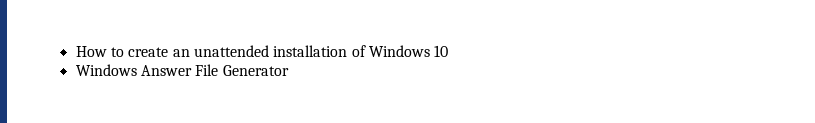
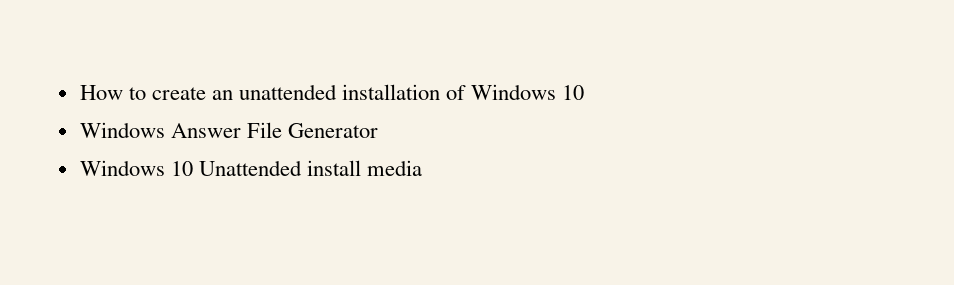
(289, 70) none -> [79,160,423,176] // Windows 10 Unattended install media

